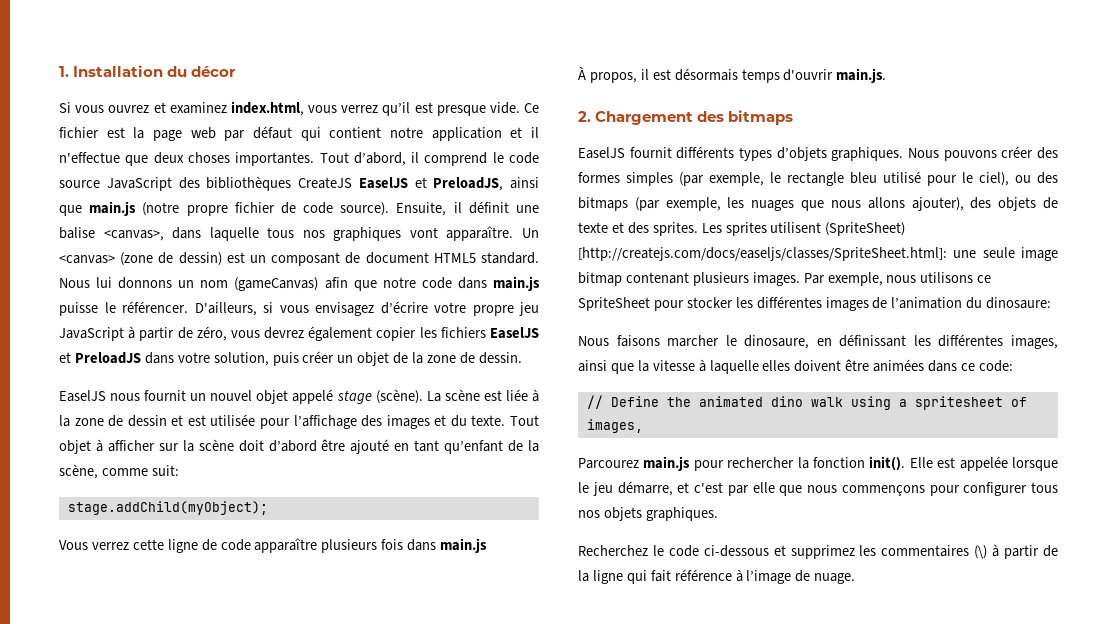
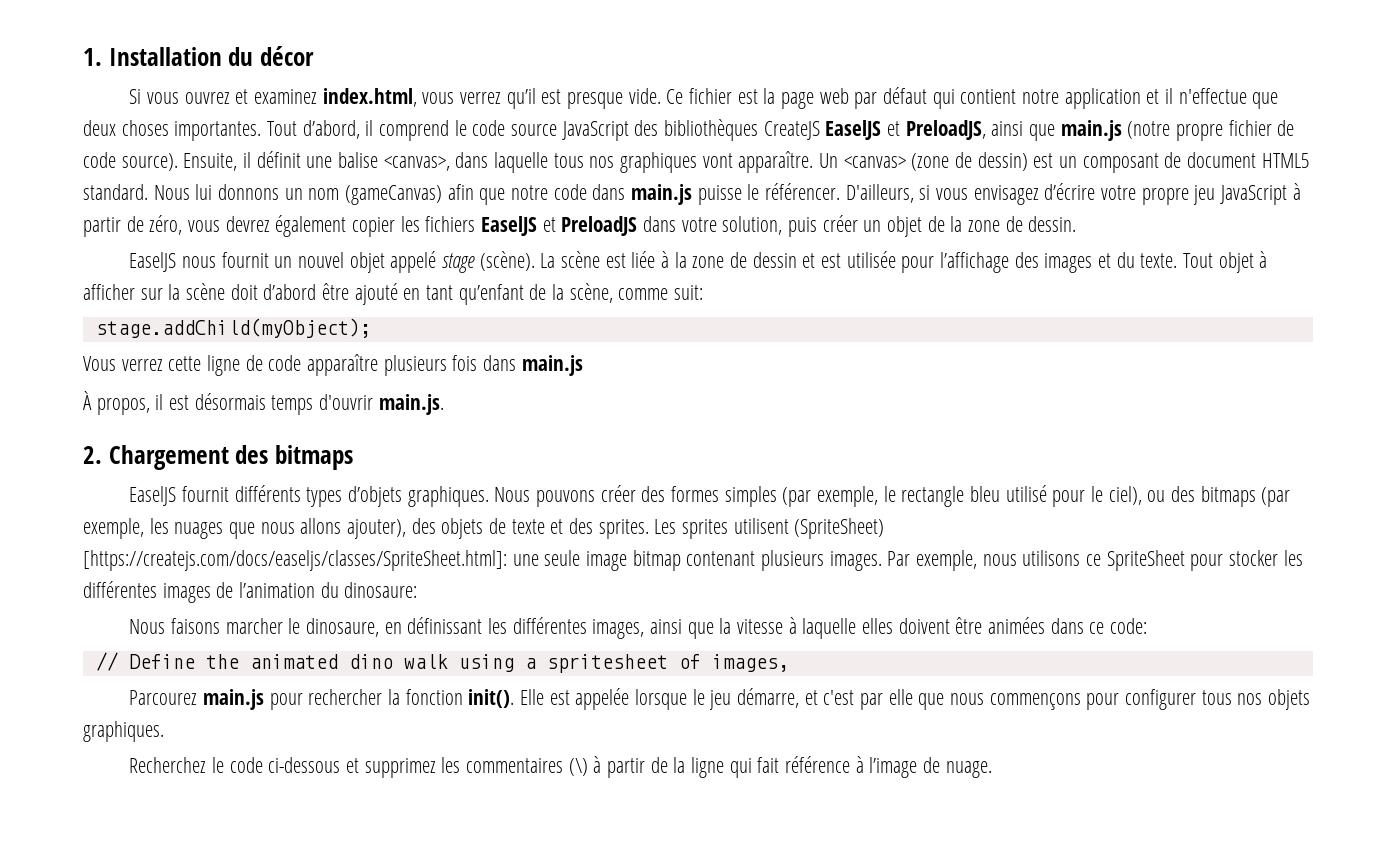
[578,247,947,261] [http://createjs.com/docs/easeljs/classes/SpriteSheet.html]: -> [83,550,507,571] [https://createjs.com/docs/easeljs/classes/SpriteSheet.html]:

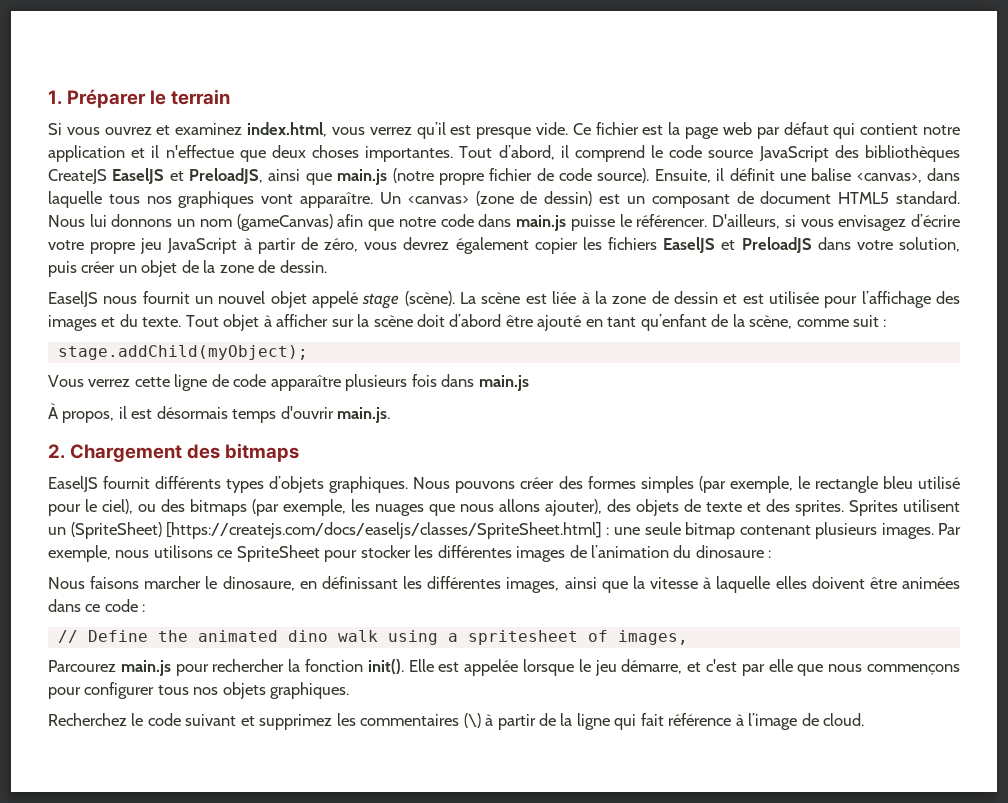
[108,46,314,66] Installation du décor -> [67,89,231,108] Préparer le terrain
[674,285,704,300] suit: -> [852,315,887,327] suit :
[654,518,885,539] [83,550,507,571] Les sprites utilisent (SpriteSheet) [https://createjs.com/docs/easeljs/classes/SpriteSheet.html]: -> [849,499,960,516] [48,522,610,539] Sprites utilisent un (SpriteSheet) [https://createjs.com/docs/easeljs/classes/SpriteSheet.html] :
[586,551,628,571] image -> (681, 528) none
[344,582,418,598] dinosaure: -> [695,545,772,558] dinosaure :
[1110,618,1148,634] code: -> [104,599,146,612] code :
[268,757,341,773] ci-dessous -> [185,714,237,726] suivant
[945,761,992,778] nuage. -> [823,713,865,726] cloud.

